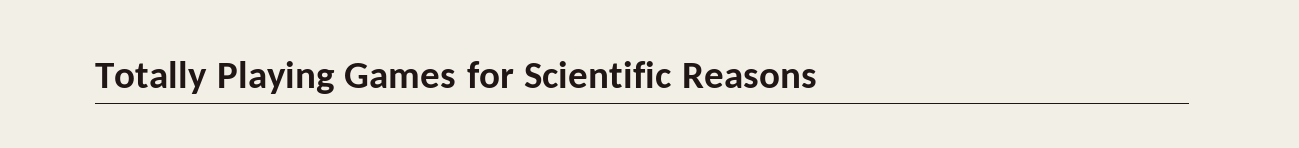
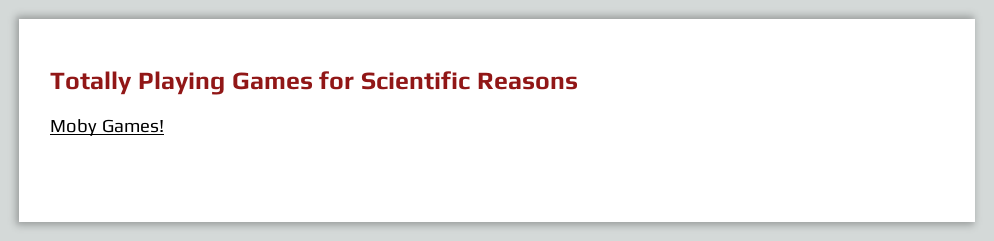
(817, 75) none -> [50,119,164,136] // Moby Games!

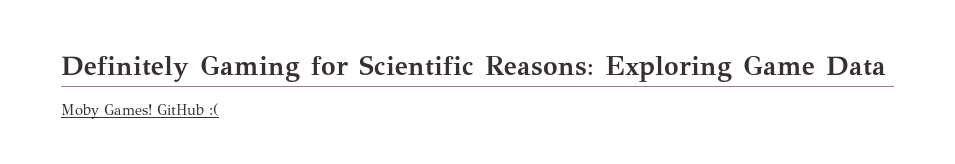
[50,71,578,95] Totally Playing Games for Scientific Reasons -> [61,55,886,82] Definitely Gaming for Scientific Reasons: Exploring Game Data
(164, 126) none -> [157,103,219,116] GitHub :(

